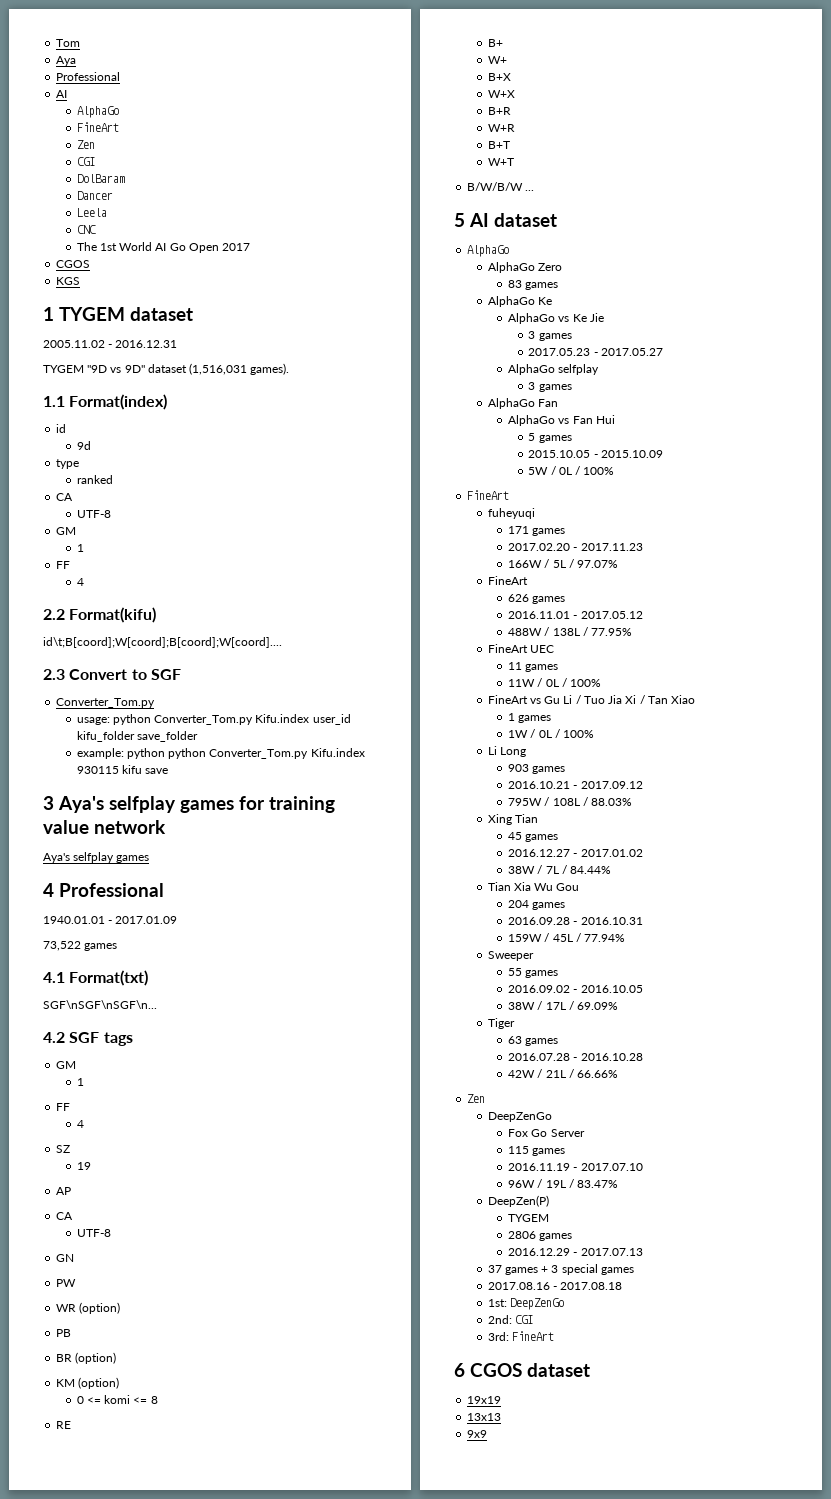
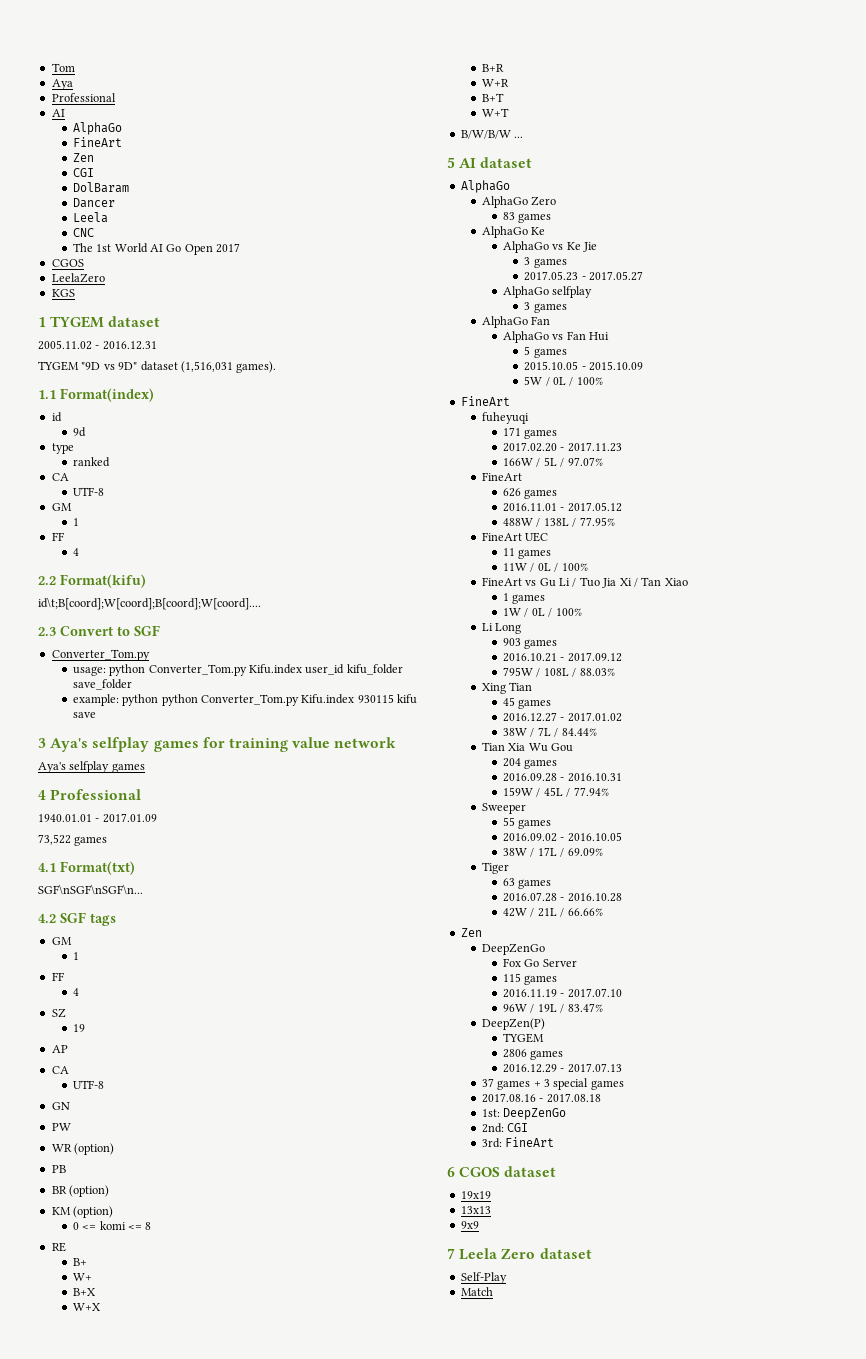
(91, 264) none -> [51,273,105,283] // LeelaZero
(488, 1434) none -> [447,1248,592,1260] [460,1272,507,1284] [460,1287,493,1296] // 7 Leela Zero dataset // Self-Play // Match

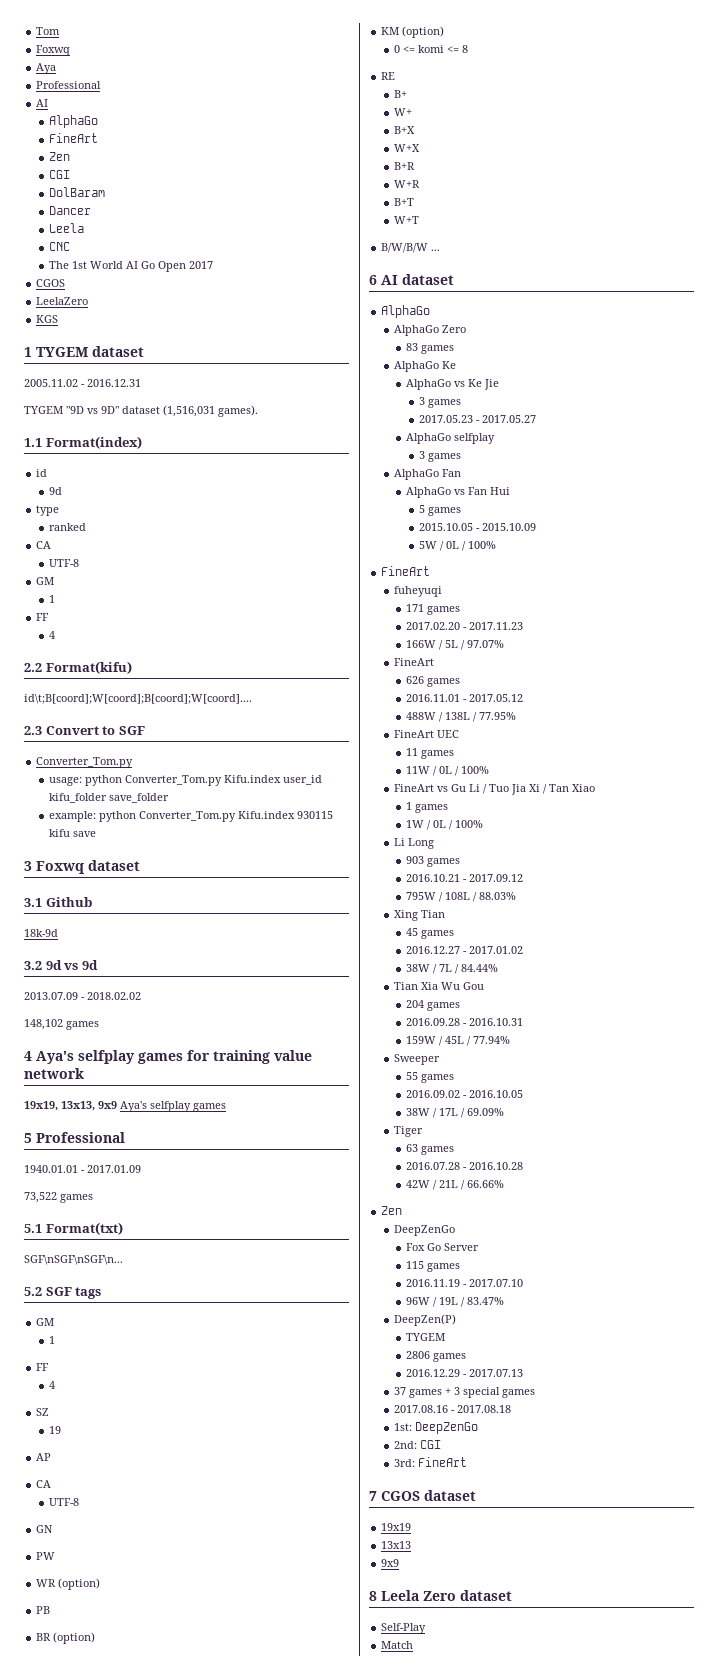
(75, 67) none -> [36,45,71,56] // Foxwq
[161,694,198,706] python -> (136, 816) none
(46, 743) none -> [36,860,140,874] [24,897,92,907] [24,929,58,937] [24,960,98,970] [24,992,141,1000] [24,1019,99,1030] [24,1051,32,1061] Foxwq dataset // 3.1 Github // 18k-9d // 3.2 9d vs 9d // 2013.07.09 - 2018.02.02 // 148,102 games // 4
(397, 742) none -> [24,1101,117,1111] 19x19, 13x13, 9x9
[38,790,46,800] 4 -> [24,1133,32,1143] 5
[38,863,56,872] 4.1 -> [24,1224,42,1233] 5.1
[38,914,56,923] 4.2 -> [24,1287,42,1296] 5.2
[447,157,455,168] 5 -> [369,275,377,285] 6
[447,1167,455,1177] 6 -> [369,1491,377,1501] 7
[447,1248,455,1259] 7 -> [369,1591,377,1601] 8

